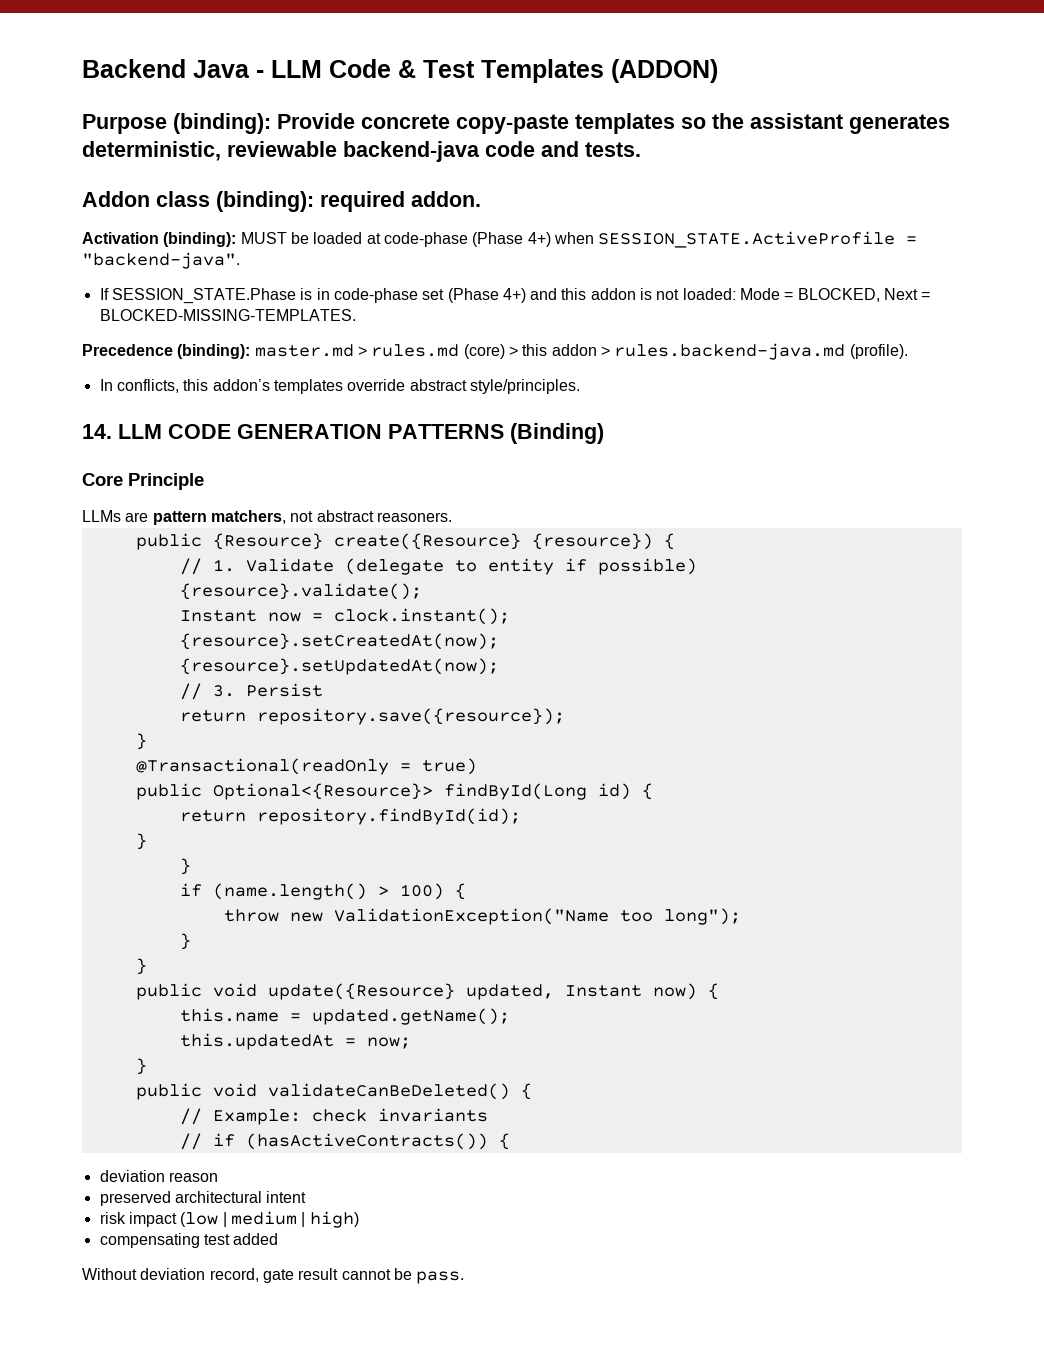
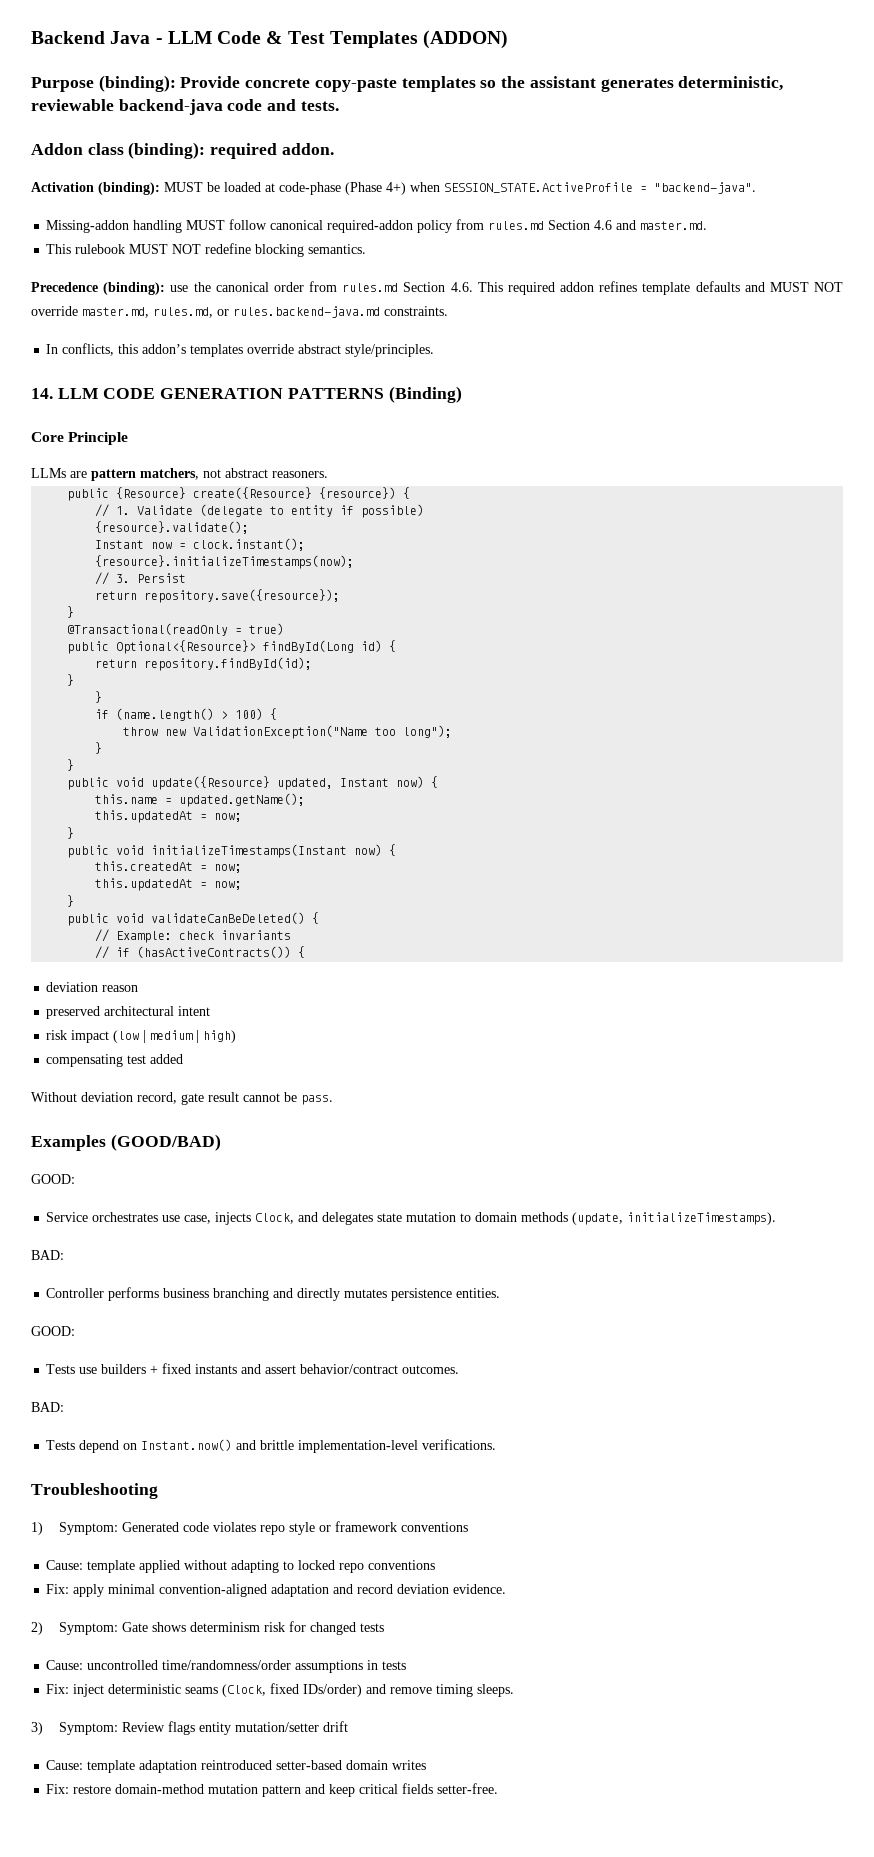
[99,288,931,304] [99,309,356,321] [82,343,908,360] If SESSION_STATE.Phase is in code-phase set (Phase 4+) and this addon is not loaded: Mode = BLOCKED, Next = BLOCKED-MISSING-TEMPLATES. // Precedence (binding): master.md > rules.md (core) > this addon > rules.backend-java.md (profile). -> [46,219,708,233] [46,243,367,257] [31,281,843,295] [31,306,448,318] Missing-addon handling MUST follow canonical required-addon policy from rules.md Section 4.6 and master.md. // This rulebook MUST NOT redefine blocking semantics. // Precedence (binding): use the canonical order from rules.md Section 4.6. This required addon refines template defaults and MUST NOT override master.md, rules.md, or rules.backend-java.md constraints.
[179,633,499,650] [179,658,499,675] {resource}.setCreatedAt(now); // {resource}.setUpdatedAt(now); -> [95,555,355,569] {resource}.initializeTimestamps(now);
(147, 1066) none -> [67,844,397,858] [95,861,243,873] [95,878,243,891] [67,895,75,907] // public void initializeTimestamps(Instant now) { // this.createdAt = now; // this.updatedAt = now; // }
(465, 1277) none -> [31,1134,221,1151] [31,1174,75,1184] [46,1212,777,1225] [31,1250,64,1260] [46,1287,501,1301] [31,1326,75,1336] [46,1363,460,1374] [31,1402,64,1412] [46,1439,497,1453] [31,1483,158,1499] [31,1521,468,1535] [46,1560,436,1573] [46,1584,507,1597] [31,1621,384,1635] [46,1660,407,1673] [46,1683,515,1697] [31,1721,348,1735] [46,1760,427,1773] [46,1783,499,1797] // Examples (GOOD/BAD) // GOOD: // Service orchestrates use case, injects Clock, and delegates state mutation to domain methods (update, initializeTimestamps). // BAD: // Controller performs business branching and directly mutates persistence entities. // GOOD: // Tests use builders + fixed instants and assert behavior/contract outcomes. // BAD: // Tests depend on Instant.now() and brittle implementation-level verifications. // Troubleshooting // 1) Symptom: Generated code violates repo style or framework conventions // Cause: template applied without adapting to locked repo conventions // Fix: apply minimal convention-aligned adaptation and record deviation evidence. // 2) Symptom: Gate shows determinism risk for changed tests // Cause: uncontrolled time/randomness/order assumptions in tests // Fix: inject deterministic seams (Clock, fixed IDs/order) and remove timing sleeps. // 3) Symptom: Review flags entity mutation/setter drift // Cause: template adaptation reintroduced setter-based domain writes // Fix: restore domain-method mutation pattern and keep critical fields setter-free.

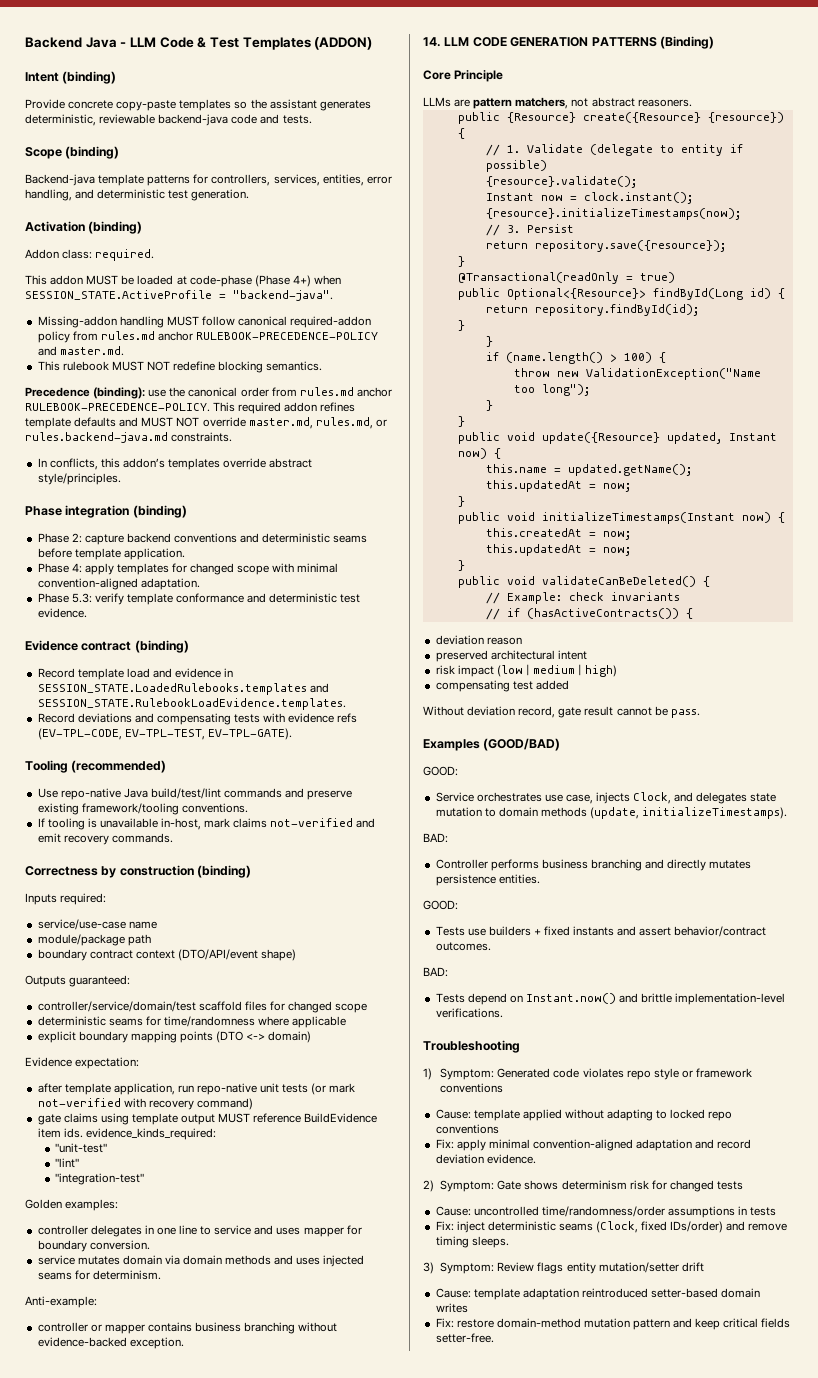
[31,75,176,92] Purpose (binding): -> [25,71,117,84] Intent (binding) //
[31,142,334,159] [31,182,160,195] Addon class (binding): required addon. // Activation (binding): -> [25,146,120,159] [25,174,392,186] [25,189,250,201] [25,221,143,234] [25,249,155,261] [25,275,84,285] Scope (binding) // Backend-java template patterns for controllers, services, entities, error handling, and deterministic test generation. // Activation (binding) // Addon class: required. // This addon
[548,220,613,230] Section 4.6 -> [157,331,379,341] anchor RULEBOOK-PRECEDENCE-POLICY
[403,282,473,292] Section 4.6. -> [356,387,392,397] [25,403,210,412] anchor RULEBOOK-PRECEDENCE-POLICY.
(435, 350) none -> [25,505,187,518] [37,533,368,545] [37,548,185,560] [37,563,339,575] [37,578,200,590] [37,593,361,605] [37,608,87,618] [25,640,189,653] [37,668,234,680] [37,683,329,695] [37,698,346,710] [37,713,358,725] [37,728,292,740] [25,760,167,773] [37,788,353,800] [37,803,248,815] [37,818,376,830] [37,833,173,845] [25,865,252,878] [25,893,107,905] [37,919,157,930] [37,934,151,946] [37,949,297,961] [25,975,131,987] [37,1001,368,1013] [37,1016,347,1028] [37,1031,312,1043] [25,1057,140,1069] [37,1083,356,1095] [37,1098,253,1110] [37,1113,378,1125] [37,1128,216,1140] [54,1143,107,1153] [54,1158,79,1168] [54,1173,144,1185] [25,1199,119,1211] [37,1225,362,1237] [37,1240,150,1252] [37,1255,365,1267] [37,1270,161,1280] [25,1296,97,1308] [37,1322,338,1334] [37,1337,184,1349] // Phase integration (binding) // Phase 2: capture backend conventions and deterministic seams before template application. // Phase 4: apply templates for changed scope with minimal convention-aligned adaptation. // Phase 5.3: verify template conformance and deterministic test evidence. // Evidence contract (binding) // Record template load and evidence in SESSION_STATE.LoadedRulebooks.templates and SESSION_STATE.RulebookLoadEvidence.templates. // Record deviations and compensating tests with evidence refs (EV-TPL-CODE, EV-TPL-TEST, EV-TPL-GATE). // Tooling (recommended) // Use repo-native Java build/test/lint commands and preserve existing framework/tooling conventions. // If tooling is unavailable in-host, mark claims not-verified and emit recovery commands. // Correctness by construction (binding) // Inputs required: // service/use-case name // module/package path // boundary contract context (DTO/API/event shape) // Outputs guaranteed: // controller/service/domain/test scaffold files for changed scope // deterministic seams for time/randomness where applicable // explicit boundary mapping points (DTO <-> domain) // Evidence expectation: // after template application, run repo-native unit tests (or mark not-verified with recovery command) // gate claims using template output MUST reference BuildEvidence item ids. evidence_kinds_required: // "unit-test" // "lint" // "integration-test" // Golden examples: // controller delegates in one line to service and uses mapper for boundary conversion. // service mutates domain via domain methods and uses injected seams for determinism. // Anti-example: // controller or mapper contains business branching without evidence-backed exception.

